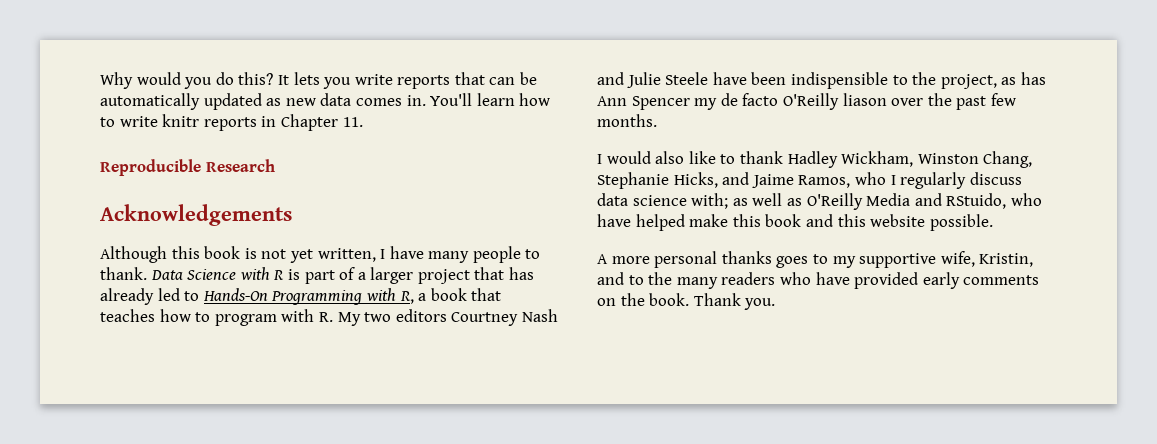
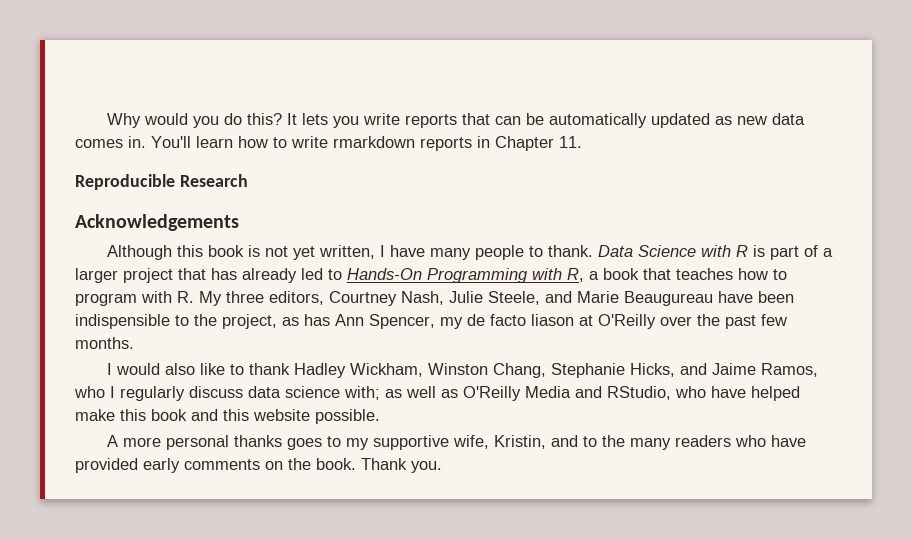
[162,114,200,127] knitr -> [333,136,415,148] rmarkdown
[364,309,558,326] [597,72,709,88] two editors Courtney Nash and Julie Steele -> [226,291,713,306] three editors, Courtney Nash, Julie Steele, and Marie Beaugureau
[631,96,690,110] Spencer -> [369,314,435,329] Spencer,
[782,93,887,110] O'Reilly liason -> [531,314,656,329] liason at O'Reilly
[946,193,1007,209] RStuido, -> [607,386,671,400] RStudio,

